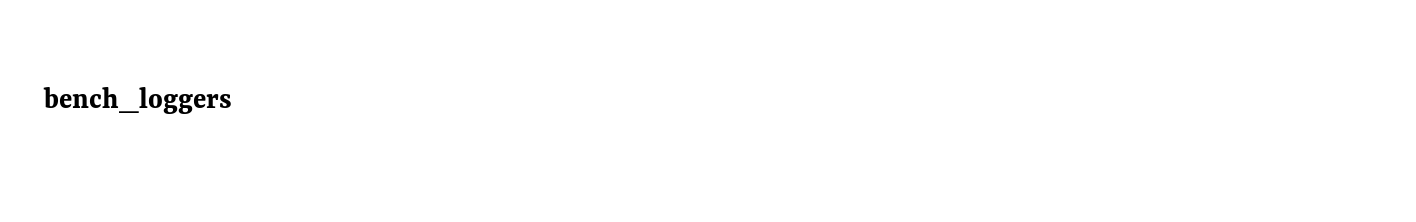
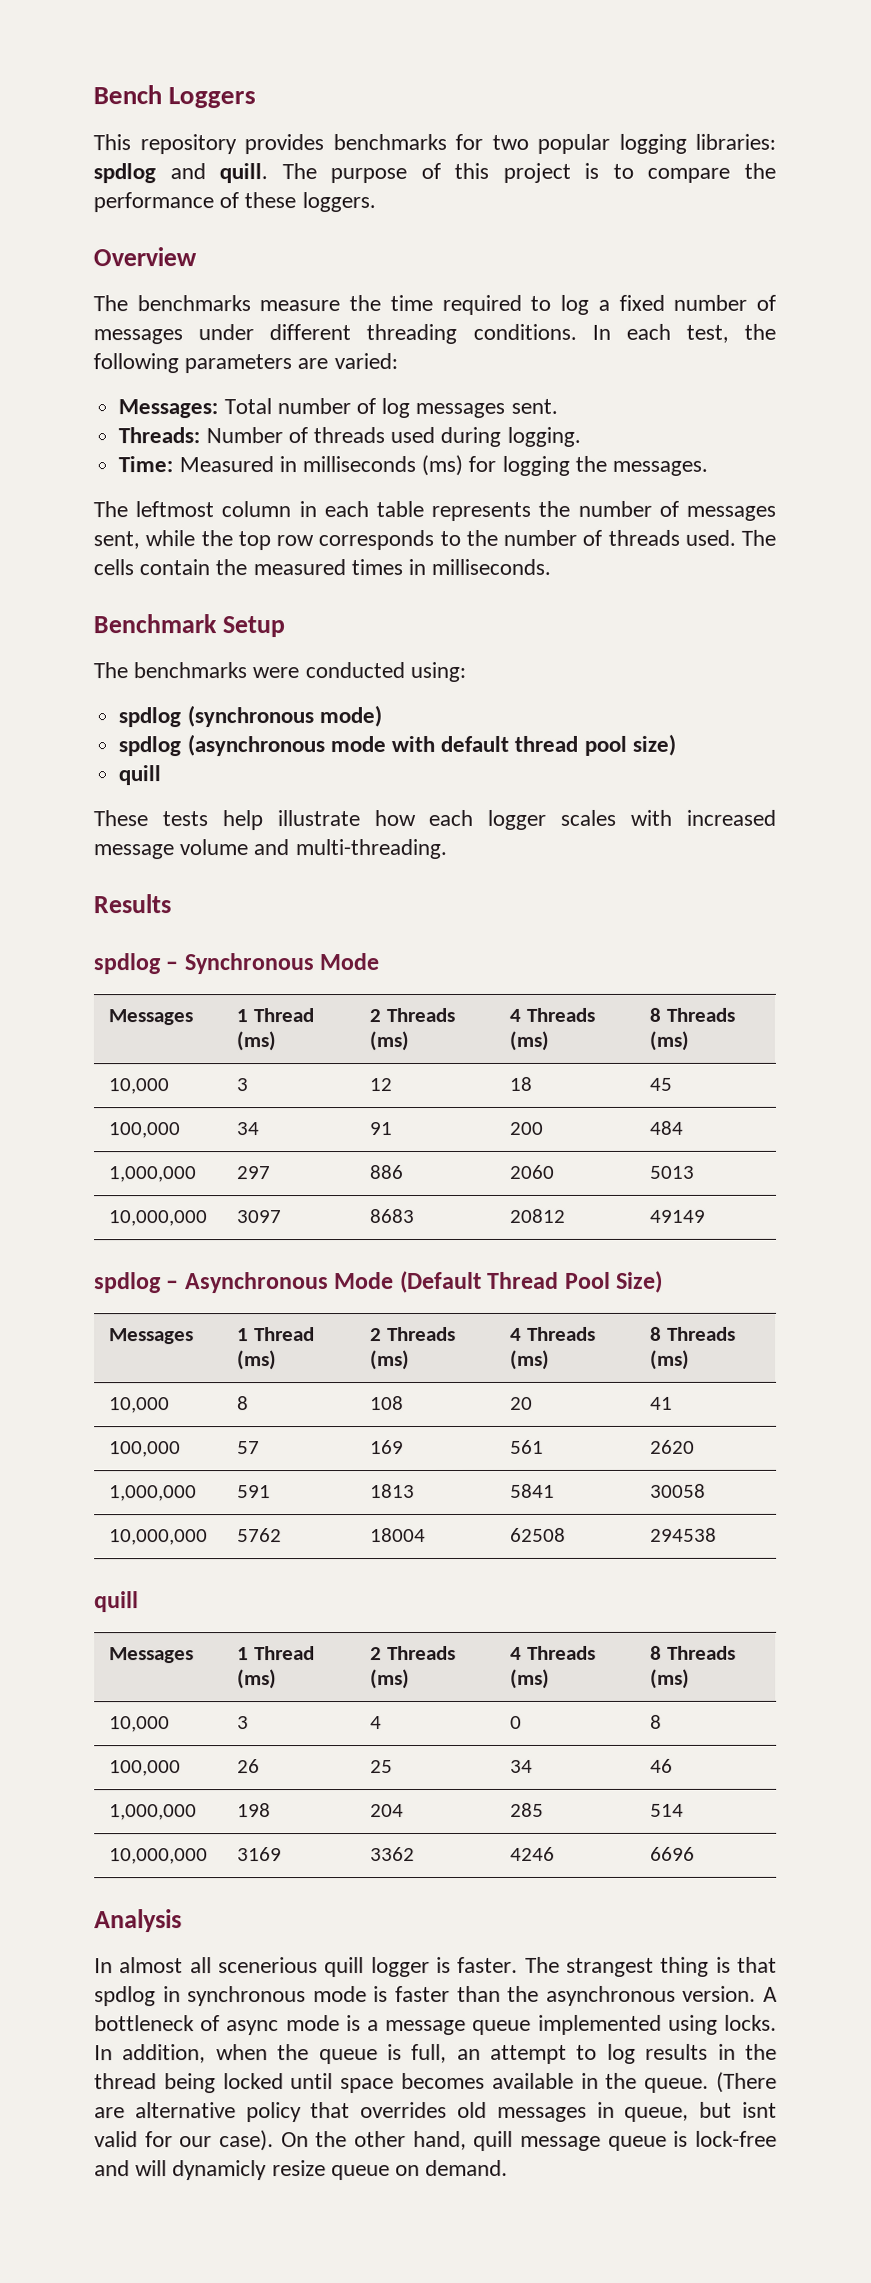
[43,87,232,114] bench_loggers -> [93,85,257,109] [93,133,776,155] [93,162,776,184] [93,192,376,213] [93,247,197,267] [93,294,777,315] [93,323,776,345] [93,353,398,374] [118,398,558,419] [118,426,581,447] [118,454,708,477] [93,500,776,522] [93,529,776,551] [93,558,552,576] [93,614,285,638] [93,661,466,683] [118,705,382,728] [118,733,676,757] [118,765,162,786] [93,809,777,831] [93,838,447,860] [93,894,171,914] [93,953,380,975] [107,1009,193,1026] [235,1008,314,1023] [235,1031,276,1052] [368,1007,455,1023] [368,1031,409,1052] [508,1007,595,1022] [508,1030,549,1051] [648,1007,735,1022] [648,1030,689,1051] [107,1078,169,1095] [235,1078,248,1092] [368,1078,392,1092] [508,1076,532,1091] [648,1077,672,1091] [107,1122,180,1139] [235,1122,259,1136] [368,1122,392,1136] [508,1121,543,1135] [648,1120,683,1135] [108,1166,197,1183] [236,1166,271,1180] [369,1165,404,1180] [509,1164,555,1179] [649,1165,695,1179] [108,1210,208,1227] [236,1210,282,1224] [369,1209,415,1224] [509,1208,566,1223] [649,1209,706,1223] [94,1270,664,1294] [108,1328,194,1345] [236,1327,315,1342] [236,1350,277,1371] [369,1326,456,1342] [369,1350,410,1371] [509,1326,596,1341] [509,1349,550,1370] [649,1326,736,1341] [649,1349,690,1370] [108,1397,170,1414] [236,1396,249,1411] [369,1396,404,1411] [509,1396,533,1410] [649,1396,673,1410] [108,1441,181,1458] [236,1441,260,1455] [369,1440,404,1455] [509,1439,544,1454] [649,1439,695,1454] [108,1485,197,1502] [236,1485,271,1499] [369,1484,415,1499] [509,1483,555,1498] [649,1483,706,1498] [108,1529,208,1546] [236,1528,282,1543] [369,1528,426,1543] [509,1527,566,1542] [649,1527,717,1542] [94,1591,139,1613] [108,1647,194,1664] [236,1646,315,1661] [236,1669,277,1690] [369,1645,456,1661] [369,1669,410,1690] [509,1645,596,1660] [509,1668,550,1689] [649,1645,736,1660] [649,1668,690,1689] [108,1716,170,1733] [236,1716,249,1730] [369,1716,382,1730] [509,1715,522,1729] [649,1714,662,1729] [108,1760,181,1777] [236,1759,260,1774] [369,1760,393,1774] [509,1759,533,1773] [649,1758,673,1773] [108,1804,197,1821] [236,1803,271,1818] [369,1804,404,1818] [509,1802,544,1817] [649,1803,684,1817] [108,1848,208,1865] [236,1847,282,1862] [369,1847,415,1862] [509,1846,555,1861] [649,1846,695,1861] [94,1909,182,1933] [94,1956,777,1978] [94,1985,779,2007] [94,2014,777,2036] [94,2043,777,2065] [94,2071,777,2094] [94,2101,777,2123] [94,2130,777,2152] [94,2159,509,2181] Bench Loggers // This repository provides benchmarks for two popular logging libraries: spdlog and quill. The purpose of this project is to compare the performance of these loggers. // Overview // The benchmarks measure the time required to log a fixed number of messages under different threading conditions. In each test, the following parameters are varied: // Messages: Total number of log messages sent. // Threads: Number of threads used during logging. // Time: Measured in milliseconds (ms) for logging the messages. // The leftmost column in each table represents the number of messages sent, while the top row corresponds to the number of threads used. The cells contain the measured times in milliseconds. // Benchmark Setup // The benchmarks were conducted using: // spdlog (synchronous mode) // spdlog (asynchronous mode with default thread pool size) // quill // These tests help illustrate how each logger scales with increased message volume and multi-threading. // Results // spdlog – Synchronous Mode // Messages | 1 Thread (ms) | 2 Threads (ms) | 4 Threads (ms) | 8 Threads (ms) // 10,000 | 3 | 12 | 18 | 45 // 100,000 | 34 | 91 | 200 | 484 // 1,000,000 | 297 | 886 | 2060 | 5013 // 10,000,000 | 3097 | 8683 | 20812 | 49149 // spdlog – Asynchronous Mode (Default Thread Pool Size) // Messages | 1 Thread (ms) | 2 Threads (ms) | 4 Threads (ms) | 8 Threads (ms) // 10,000 | 8 | 108 | 20 | 41 // 100,000 | 57 | 169 | 561 | 2620 // 1,000,000 | 591 | 1813 | 5841 | 30058 // 10,000,000 | 5762 | 18004 | 62508 | 294538 // quill // Messages | 1 Thread (ms) | 2 Threads (ms) | 4 Threads (ms) | 8 Threads (ms) // 10,000 | 3 | 4 | 0 | 8 // 100,000 | 26 | 25 | 34 | 46 // 1,000,000 | 198 | 204 | 285 | 514 // 10,000,000 | 3169 | 3362 | 4246 | 6696 // Analysis // In almost all scenerious quill logger is faster. The strangest thing is that spdlog in synchronous mode is faster than the asynchronous version. A bottleneck of async mode is a message queue implemented using locks. In addition, when the queue is full, an attempt to log results in the thread being locked until space becomes available in the queue. (There are alternative policy that overrides old messages in queue, but isnt valid for our case). On the other hand, quill message queue is lock-free and will dynamicly resize queue on demand.

